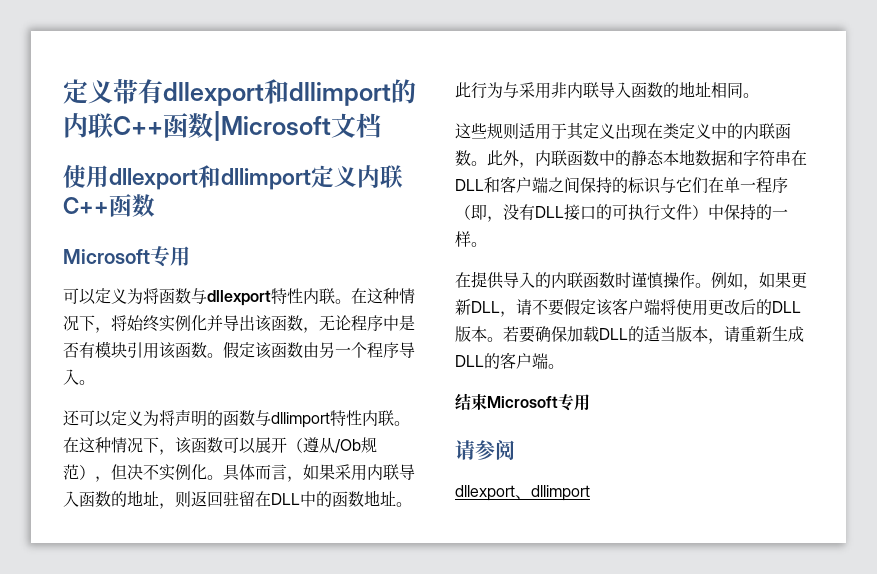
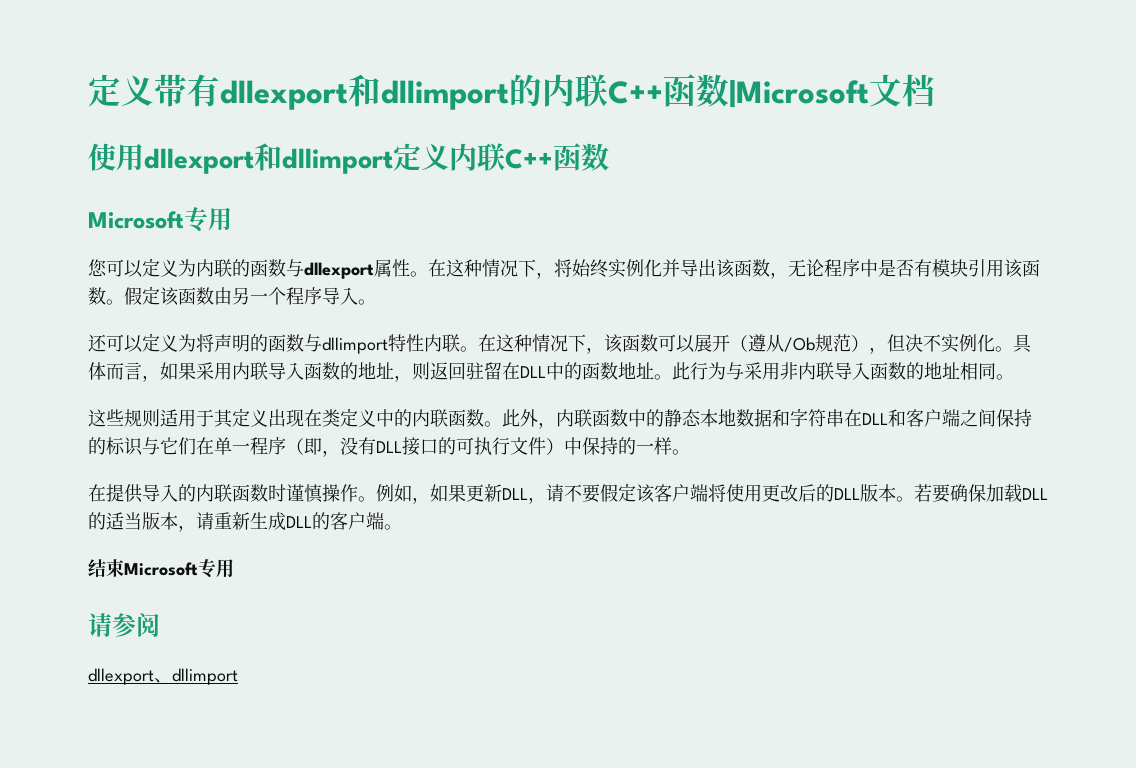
[63,288,159,305] 可以定义为将 -> [88,258,250,278] 您可以定义为内联的
[271,288,335,305] 特性内联 -> [374,259,410,277] 属性

